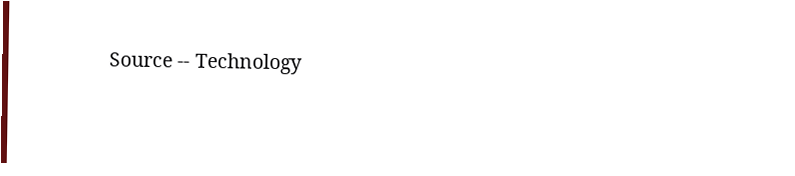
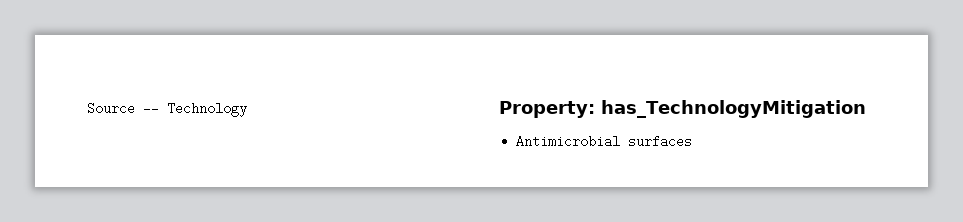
(303, 63) none -> [499,100,866,118] [516,135,693,148] // Property: has_TechnologyMitigation // Antimicrobial surfaces

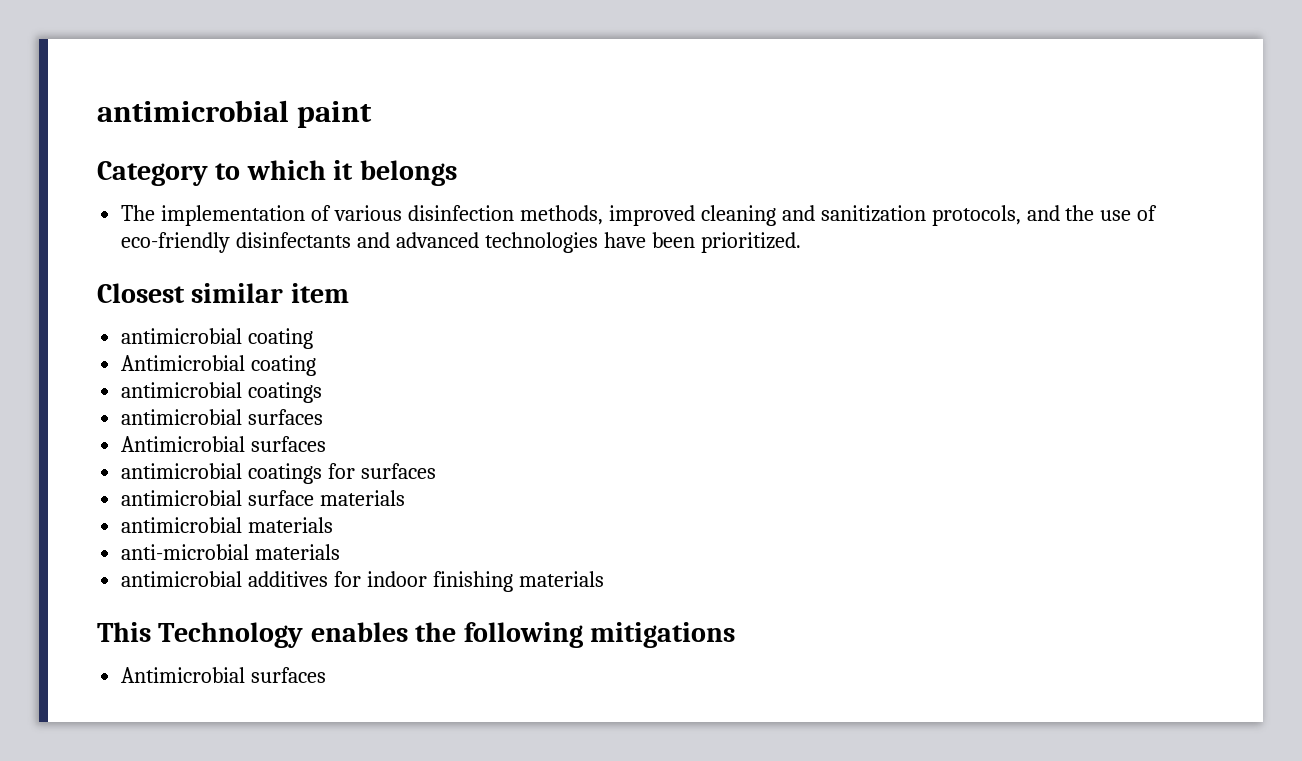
[87,102,247,117] [499,100,866,118] Source -- Technology // Property: has_TechnologyMitigation -> [97,100,373,128] [97,160,457,186] [121,205,1158,226] [121,232,801,253] [97,283,349,303] [121,328,314,349] [121,355,317,376] [121,382,323,403] [121,409,324,425] [121,436,327,452] [121,463,437,484] [121,490,406,506] [121,517,334,533] [121,544,341,560] [121,571,604,592] [97,622,736,648] antimicrobial paint // Category to which it belongs // The implementation of various disinfection methods, improved cleaning and sanitization protocols, and the use of eco-friendly disinfectants and advanced technologies have been prioritized. // Closest similar item // antimicrobial coating // Antimicrobial coating // antimicrobial coatings // antimicrobial surfaces // Antimicrobial surfaces // antimicrobial coatings for surfaces // antimicrobial surface materials // antimicrobial materials // anti-microbial materials // antimicrobial additives for indoor finishing materials // This Technology enables the following mitigations

